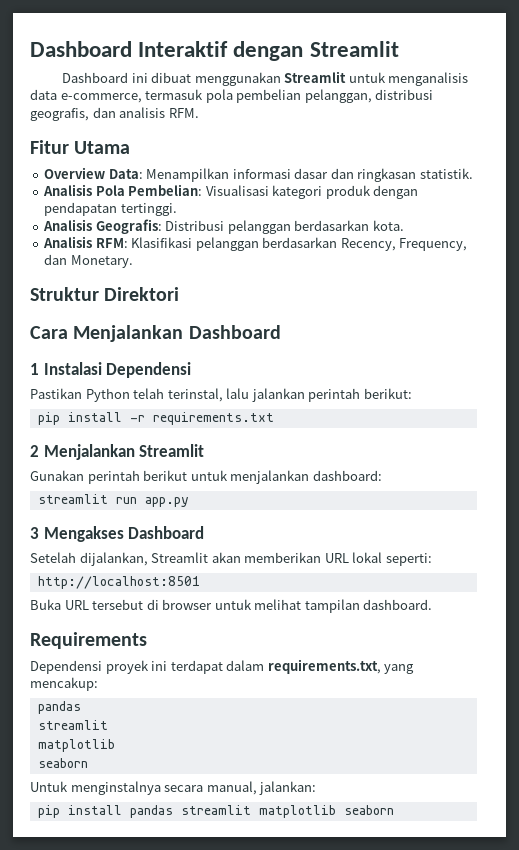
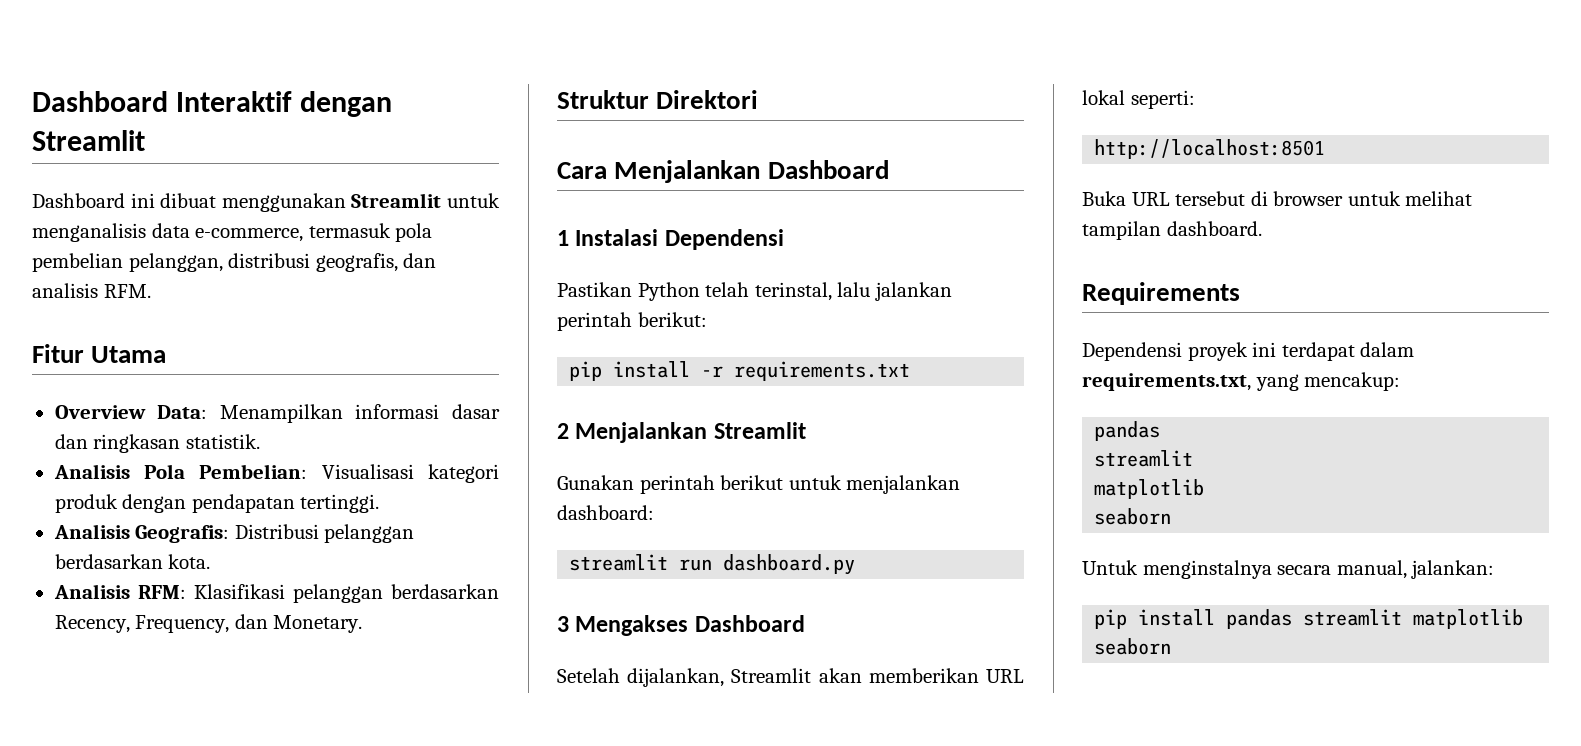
[144,497,189,507] app.py -> [723,554,856,575] dashboard.py

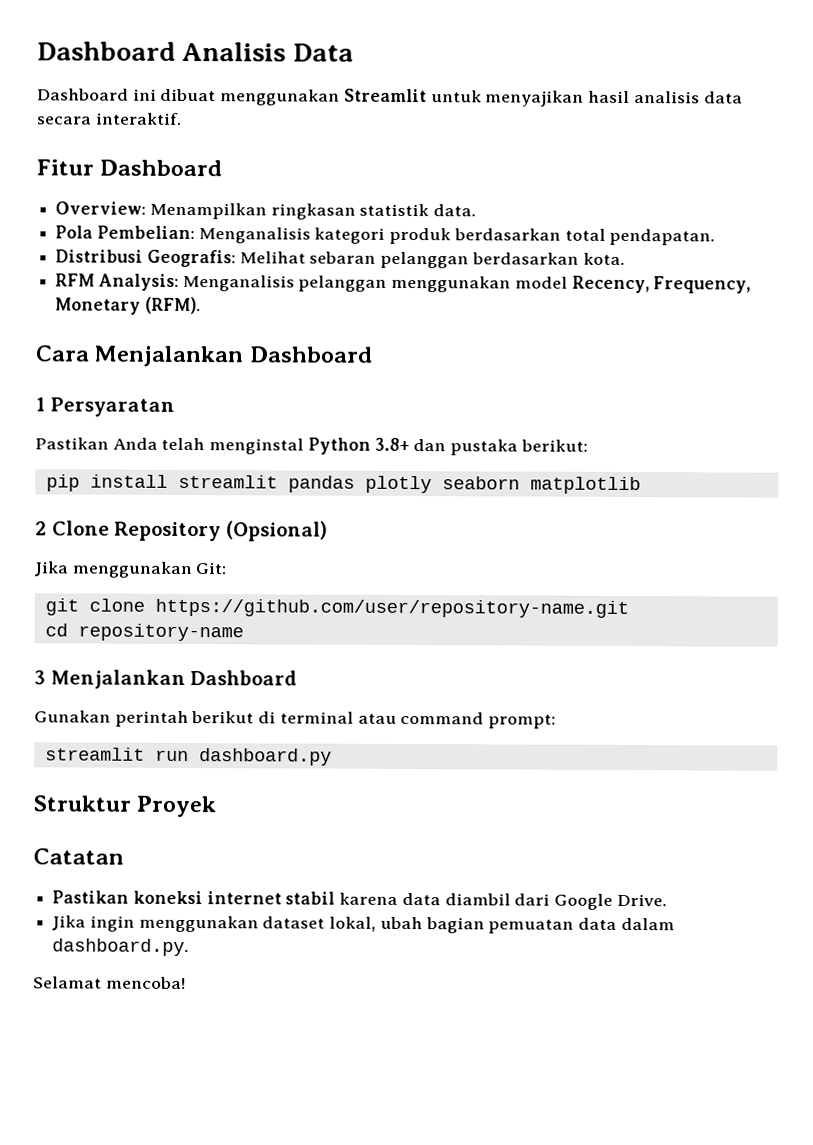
[32,91,393,117] [32,130,145,151] Dashboard Interaktif dengan Streamlit -> [37,41,354,62] Dashboard Analisis Data
[32,223,433,242] [32,253,437,272] [32,283,151,298] [32,344,167,363] [54,404,500,423] [54,434,260,453] [53,464,130,479] menganalisis data e-commerce, termasuk pola pembelian pelanggan, distribusi geografis, dan analisis RFM. // Fitur Utama // Overview Data: Menampilkan informasi dasar dan ringkasan statistik. // Analisis -> [485,90,743,107] [37,112,182,125] [36,159,223,177] [55,201,477,220] menyajikan hasil analisis data secara interaktif. // Fitur Dashboard // Overview: Menampilkan ringkasan statistik data. //
[321,464,414,479] Visualisasi -> [198,227,311,244] Menganalisis
[122,494,380,513] [53,524,415,543] [54,554,211,569] [53,584,499,603] [54,614,363,633] [557,90,759,109] dengan pendapatan tertinggi. // Analisis Geografis: Distribusi pelanggan berdasarkan kota. // Analisis RFM: Klasifikasi pelanggan berdasarkan Recency, Frequency, dan Monetary. // Struktur Direktori -> [453,228,716,246] [55,249,625,269] [55,273,752,294] [55,296,201,315] berdasarkan total pendapatan. // Distribusi Geografis: Melihat sebaran pelanggan berdasarkan kota. // RFM Analysis: Menganalisis pelanggan menggunakan model Recency, Frequency, Monetary (RFM).
[575,229,784,250] [557,282,952,301] [557,312,707,331] [569,361,911,381] [557,422,806,443] [557,475,961,494] [557,505,654,520] [569,554,856,575] [557,615,805,636] [557,668,1024,687] [1082,90,1195,109] [1094,139,1326,159] [1082,191,1473,206] [1082,221,1262,240] [1082,282,1240,305] [1082,342,1415,361] [1082,372,1401,391] [1094,421,1161,441] [1094,450,1194,467] [1094,479,1205,499] [1094,508,1172,525] [1082,560,1495,579] [1094,609,1524,629] [1094,638,1172,655] Instalasi Dependensi // Pastikan Python telah terinstal, lalu jalankan perintah berikut: // pip install -r requirements.txt // 2 Menjalankan Streamlit // Gunakan perintah berikut untuk menjalankan dashboard: // streamlit run dashboard.py // 3 Mengakses Dashboard // Setelah dijalankan, Streamlit akan memberikan URL lokal seperti: // http://localhost:8501 // Buka URL tersebut di browser untuk melihat tampilan dashboard. // Requirements // Dependensi proyek ini terdapat dalam requirements.txt, yang mencakup: // pandas // streamlit // matplotlib // seaborn // Untuk menginstalnya secara manual, jalankan: // pip install pandas streamlit matplotlib seaborn -> [49,397,175,417] [35,437,588,456] [45,474,641,495] [35,520,328,542] [34,561,228,579] [44,598,629,619] [44,623,244,642] [34,669,298,689] [34,710,557,729] [44,747,332,766] [33,795,217,818] [33,848,124,865] [52,890,667,910] [52,915,675,934] [52,938,190,957] [33,976,186,989] Persyaratan // Pastikan Anda telah menginstal Python 3.8+ dan pustaka berikut: // pip install streamlit pandas plotly seaborn matplotlib // 2 Clone Repository (Opsional) // Jika menggunakan Git: // git clone https://github.com/user/repository-name.git // cd repository-name // 3 Menjalankan Dashboard // Gunakan perintah berikut di terminal atau command prompt: // streamlit run dashboard.py // Struktur Proyek // Catatan // Pastikan koneksi internet stabil karena data diambil dari Google Drive. // Jika ingin menggunakan dataset lokal, ubah bagian pemuatan data dalam dashboard.py. // Selamat mencoba!

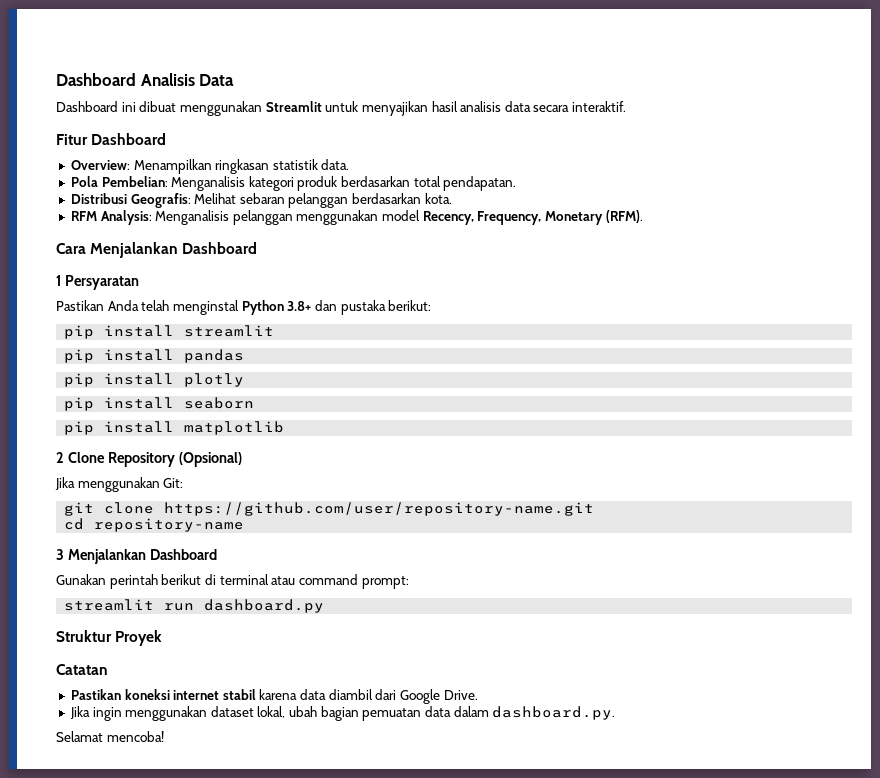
(278, 481) none -> [64,349,175,363] // pip install
(355, 484) none -> [64,373,175,387] // pip install
(432, 484) none -> [64,397,175,411] // pip install
(520, 483) none -> [64,421,175,435] // pip install

